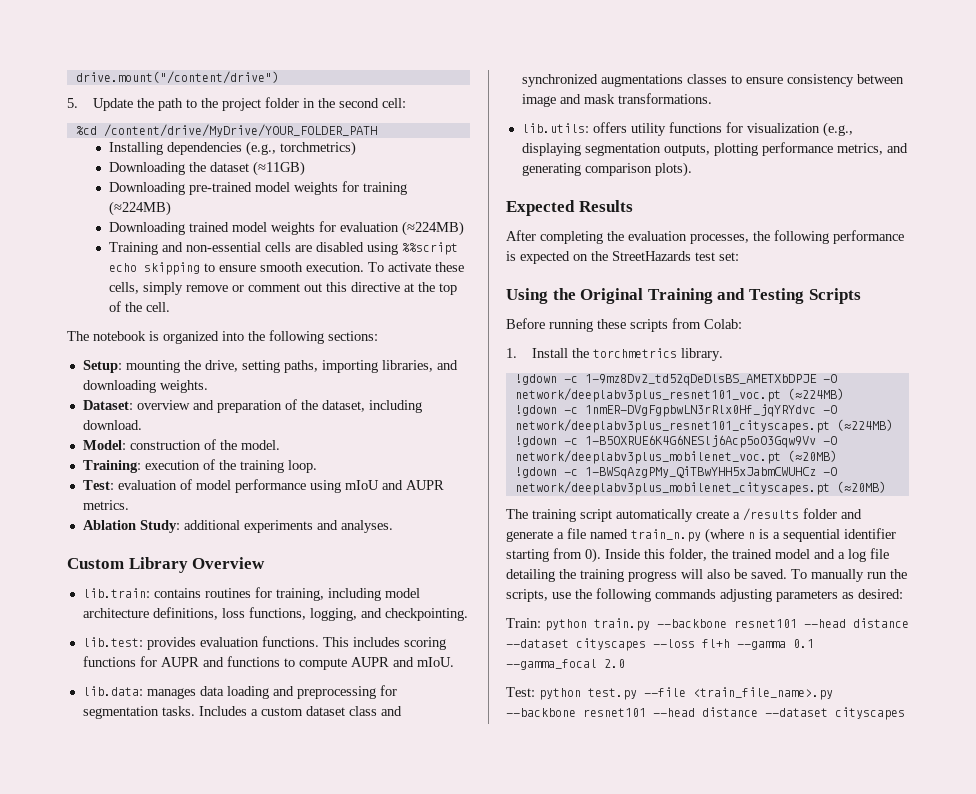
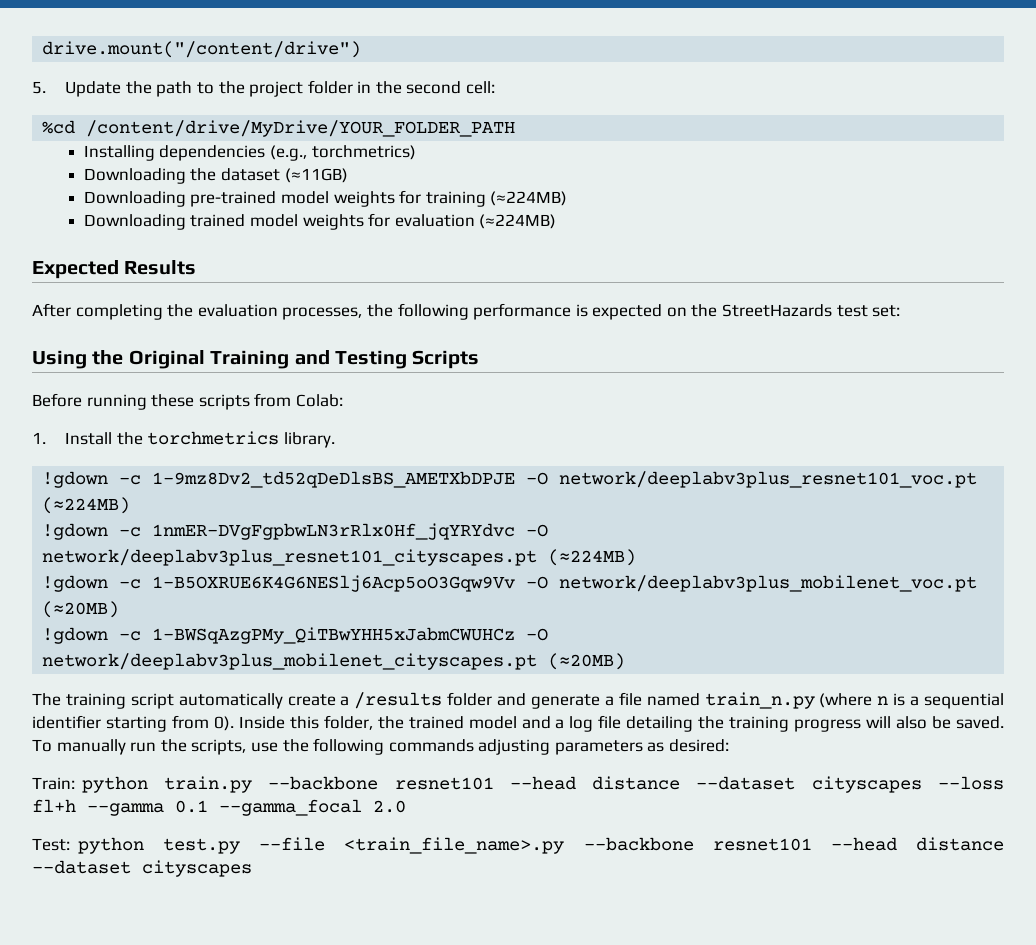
[108,242,458,255] [108,262,464,275] [108,282,457,295] [108,301,170,312] [67,330,378,344] [82,360,458,373] [82,380,208,393] [82,399,422,413] [82,420,142,430] [82,439,280,450] [82,459,317,473] [82,479,444,493] [82,500,129,510] [82,520,393,533] [67,557,266,573] [82,587,420,601] [82,607,468,621] [82,636,446,650] [82,656,454,670] [82,685,397,699] [82,706,402,719] [521,74,904,87] [521,93,712,107] [521,122,853,137] [521,142,908,156] [521,162,692,177] // Training and non-essential cells are disabled using %%script echo skipping to ensure smooth execution. To activate these cells, simply remove or comment out this directive at the top of the cell. // The notebook is organized into the following sections: // Setup: mounting the drive, setting paths, importing libraries, and downloading weights. // Dataset: overview and preparation of the dataset, including download. // Model: construction of the model. // Training: execution of the training loop. // Test: evaluation of model performance using mIoU and AUPR metrics. // Ablation Study: additional experiments and analyses. // Custom Library Overview // lib.train: contains routines for training, including model architecture definitions, loss functions, logging, and checkpointing. // lib.test: provides evaluation functions. This includes scoring functions for AUPR and functions to compute AUPR and mIoU. // lib.data: manages data loading and preprocessing for segmentation tasks. Includes a custom dataset class and synchronized augmentations classes to ensure consistency between image and mask transformations. // lib.utils: offers utility functions for visualization (e.g., displaying segmentation outputs, plotting performance metrics, and generating comparison plots). -> (557, 221) none

